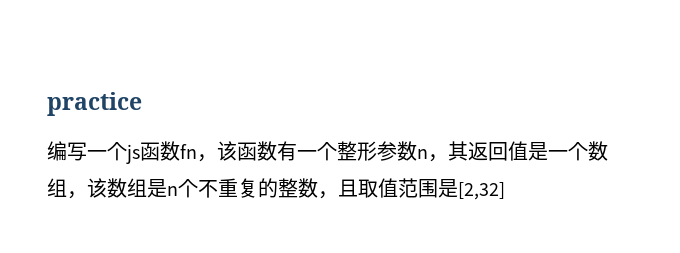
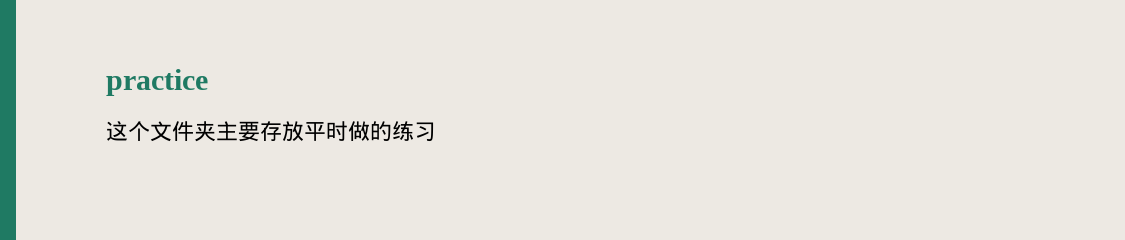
[47,141,608,164] [47,178,505,200] 编写一个js函数fn，该函数有一个整形参数n，其返回值是一个数组，该数组是n个不重复的整数，且取值范围是[2,32] -> [106,121,436,142] 这个文件夹主要存放平时做的练习

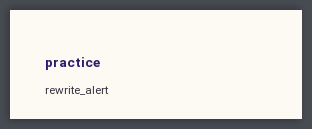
[106,121,436,142] 这个文件夹主要存放平时做的练习 -> [45,86,109,95] rewrite_alert

